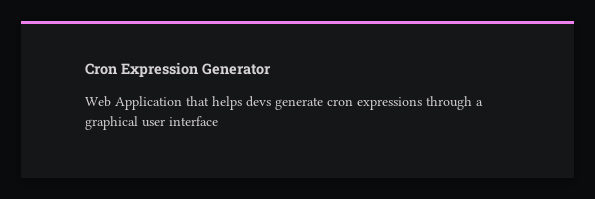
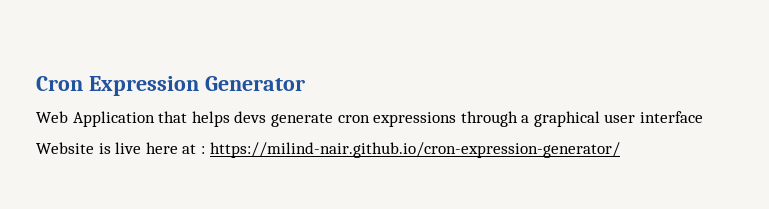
(218, 121) none -> [36,142,620,158] // Website is live here at : https://milind-nair.github.io/cron-expression-generator/

